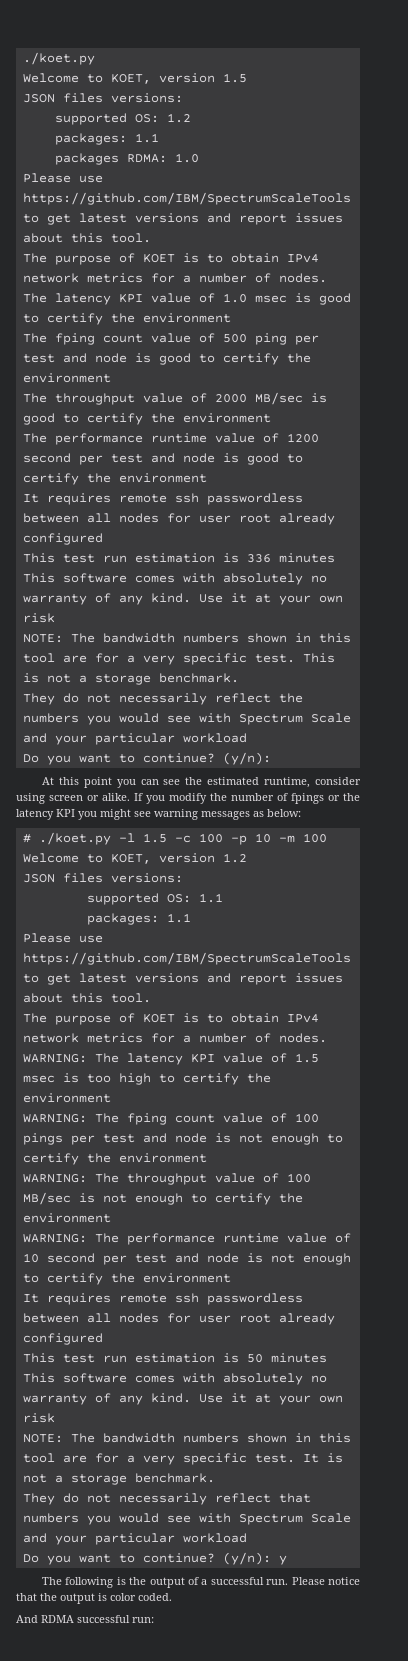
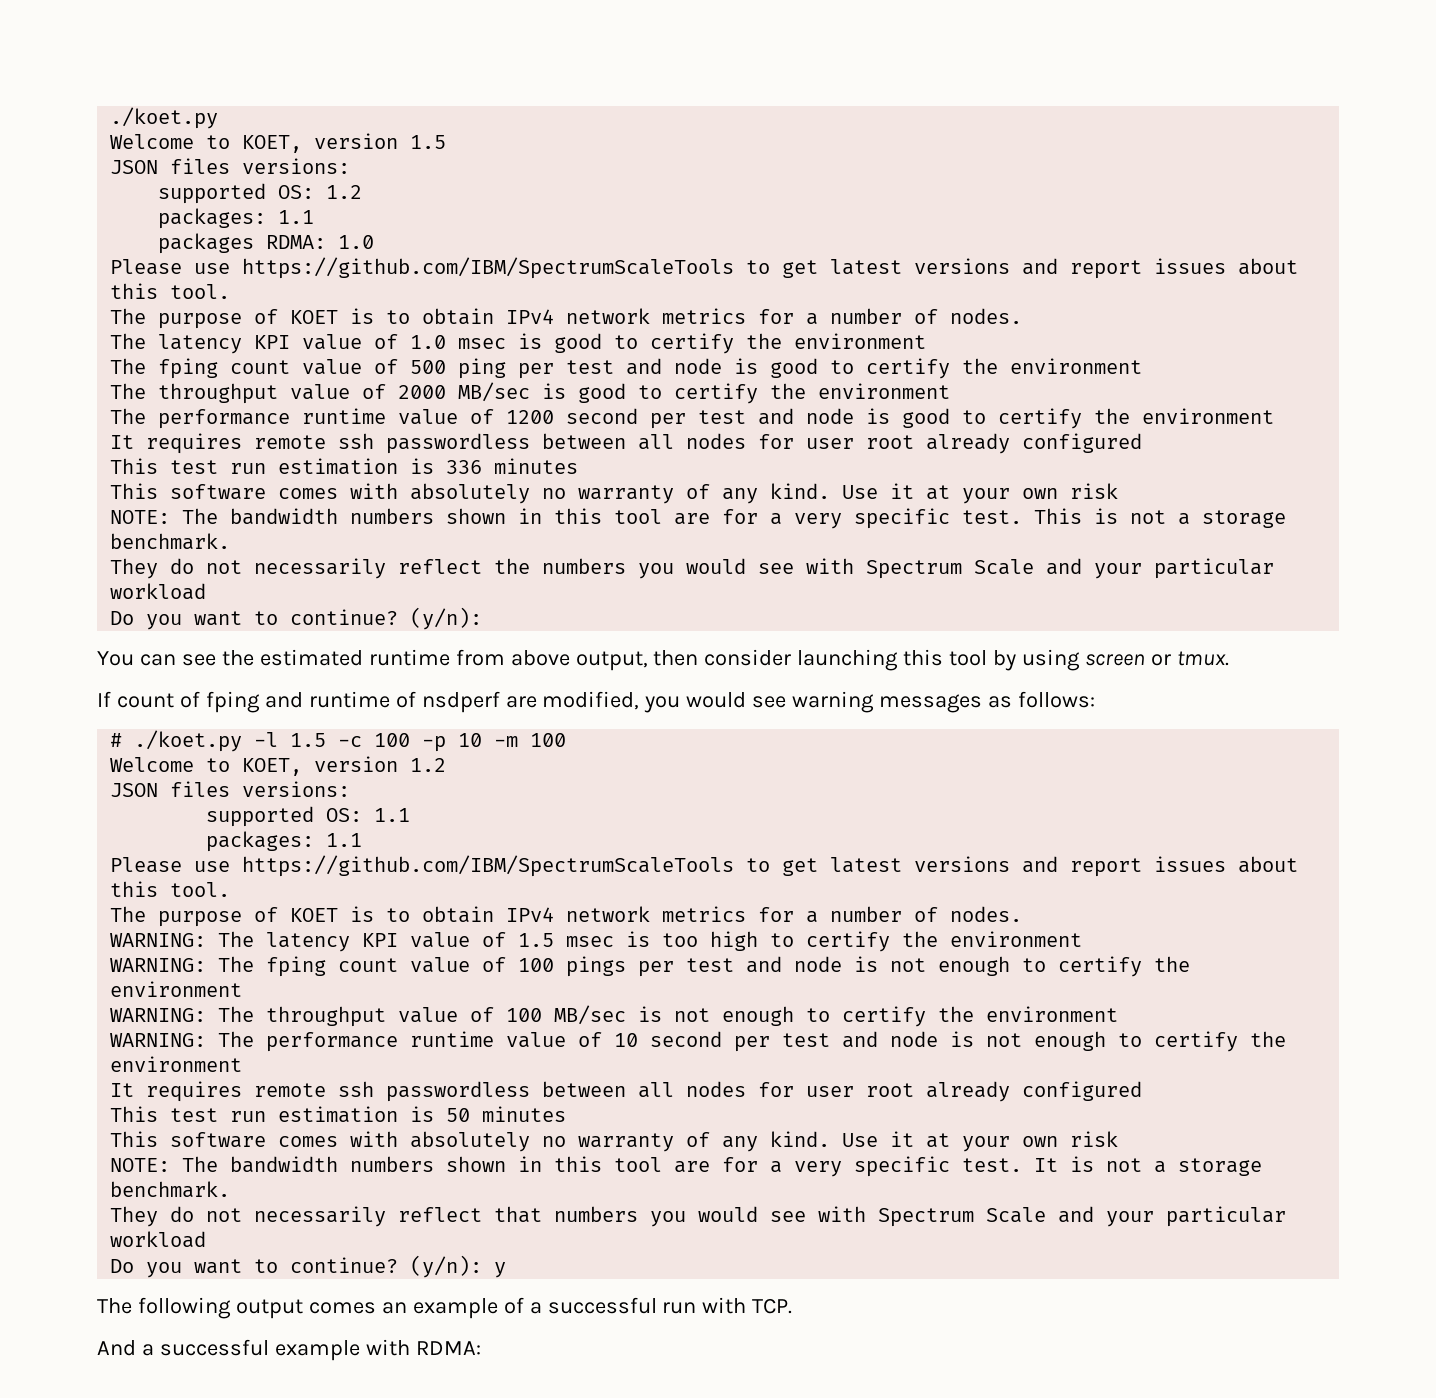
[41,777,361,788] [16,793,360,804] [16,809,131,820] At this point you can see the estimated runtime, consider using screen or alike. If you modify the number of fpings or the latency KPI you might -> [97,649,1229,671] [97,691,747,713] You can see the estimated runtime from above output, then consider launching this tool by using screen or tmux. // If count of fping and runtime of nsdperf are modified, you would
[267,809,301,817] below: -> [1018,691,1096,708] follows:
[116,1577,360,1588] [16,1593,172,1604] [16,1615,154,1623] is the output of a successful run. Please notice that the output is color coded. // And RDMA successful run: -> [235,1297,793,1319] [97,1339,481,1361] output comes an example of a successful run with TCP. // And a successful example with RDMA:

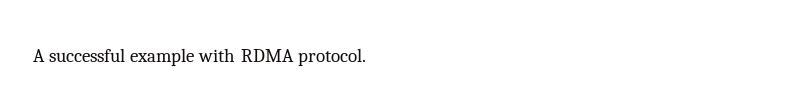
[110,107,219,129] [110,133,447,153] [110,158,351,174] [158,183,363,204] [158,208,315,229] [158,233,375,254] [110,257,1299,279] [110,283,231,299] [110,308,1023,329] [110,333,927,354] [110,358,1143,379] [110,382,951,404] [110,408,1275,429] [110,433,1143,454] [110,458,579,475] [110,483,1119,504] [110,508,1287,529] [110,533,231,550] [110,558,1275,579] [110,583,207,600] [110,607,483,630] [97,649,1229,671] [97,691,1096,713] [110,730,567,752] [110,756,447,776] [110,781,351,797] [206,806,411,827] [206,831,363,852] [110,855,1299,877] [110,881,231,897] [110,906,1023,927] [110,931,1083,952] [110,956,1191,977] [110,981,243,997] [110,1005,1119,1027] [110,1031,1287,1052] [110,1056,243,1072] [110,1081,1143,1102] [110,1106,567,1123] [110,1131,1119,1152] [110,1156,1263,1177] [110,1181,231,1198] [110,1206,1287,1227] [110,1231,207,1248] [110,1255,507,1278] [97,1297,793,1319] [97,1340,154,1356] ./koet.py // Welcome to KOET, version 1.5 // JSON files versions: // supported OS: 1.2 // packages: 1.1 // packages RDMA: 1.0 // Please use https://github.com/IBM/SpectrumScaleTools to get latest versions and report issues about this tool. // The purpose of KOET is to obtain IPv4 network metrics for a number of nodes. // The latency KPI value of 1.0 msec is good to certify the environment // The fping count value of 500 ping per test and node is good to certify the environment // The throughput value of 2000 MB/sec is good to certify the environment // The performance runtime value of 1200 second per test and node is good to certify the environment // It requires remote ssh passwordless between all nodes for user root already configured // This test run estimation is 336 minutes // This software comes with absolutely no warranty of any kind. Use it at your own risk // NOTE: The bandwidth numbers shown in this tool are for a very specific test. This is not a storage benchmark. // They do not necessarily reflect the numbers you would see with Spectrum Scale and your particular workload // Do you want to continue? (y/n): // You can see the estimated runtime from above output, then consider launching this tool by using screen or tmux. // If count of fping and runtime of nsdperf are modified, you would see warning messages as follows: // # ./koet.py -l 1.5 -c 100 -p 10 -m 100 // Welcome to KOET, version 1.2 // JSON files versions: // supported OS: 1.1 // packages: 1.1 // Please use https://github.com/IBM/SpectrumScaleTools to get latest versions and report issues about this tool. // The purpose of KOET is to obtain IPv4 network metrics for a number of nodes. // WARNING: The latency KPI value of 1.5 msec is too high to certify the environment // WARNING: The fping count value of 100 pings per test and node is not enough to certify the environment // WARNING: The throughput value of 100 MB/sec is not enough to certify the environment // WARNING: The performance runtime value of 10 second per test and node is not enough to certify the environment // It requires remote ssh passwordless between all nodes for user root already configured // This test run estimation is 50 minutes // This software comes with absolutely no warranty of any kind. Use it at your own risk // NOTE: The bandwidth numbers shown in this tool are for a very specific test. It is not a storage benchmark. // They do not necessarily reflect that numbers you would see with Spectrum Scale and your particular workload // Do you want to continue? (y/n): y // The following output comes an example of a successful run with TCP. // And a -> [33,49,45,62] A
[415,1341,481,1355] RDMA: -> [240,48,366,66] RDMA protocol.

